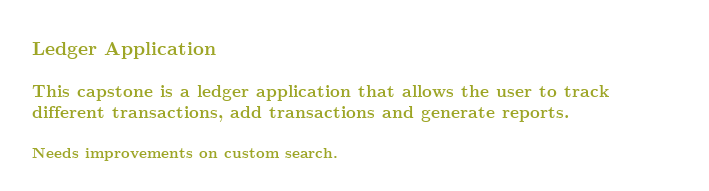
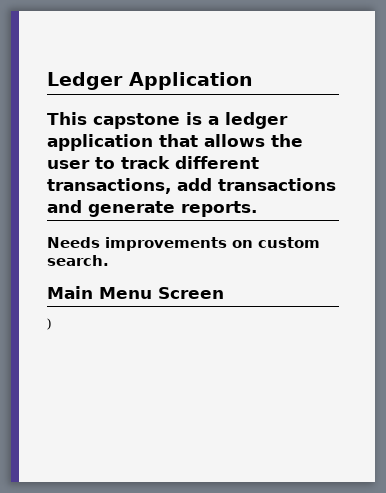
(338, 153) none -> [47,286,224,299] [47,318,51,330] // Main Menu Screen // )

